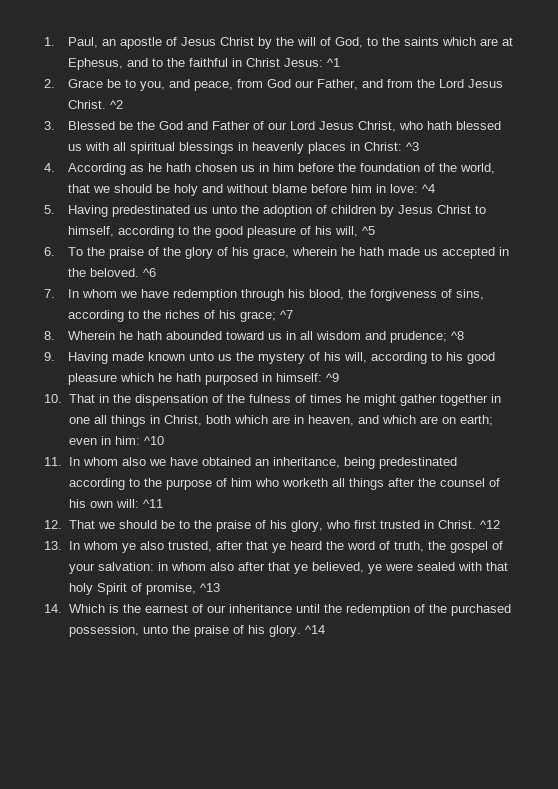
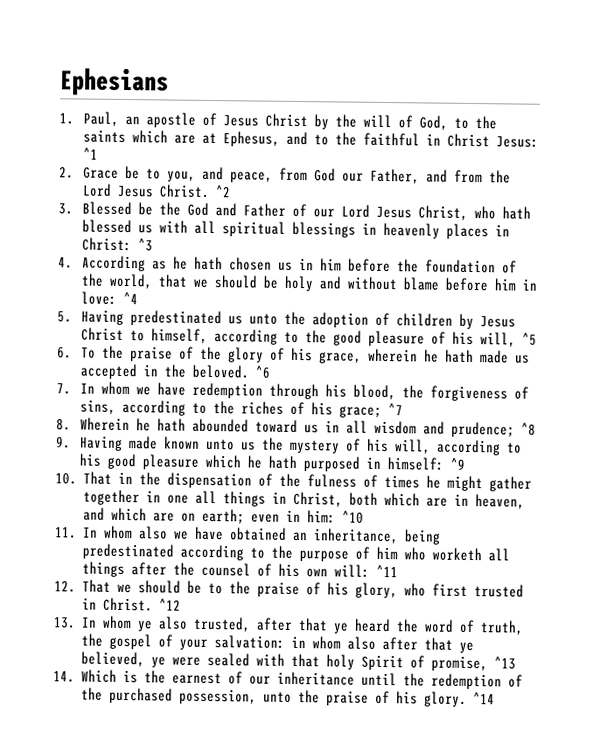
(44, 41) none -> [60,67,169,97] Ephesians //

